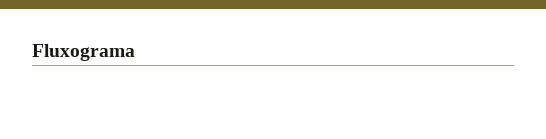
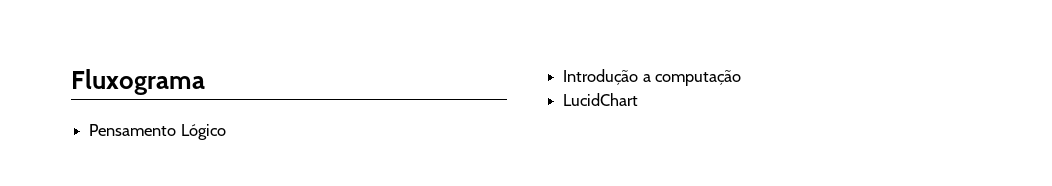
(135, 52) none -> [89,124,226,140] [563,69,742,86] [563,93,639,106] // Pensamento Lógico // Introdução a computação // LucidChart

